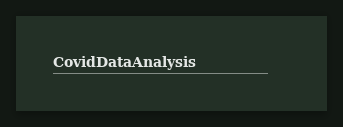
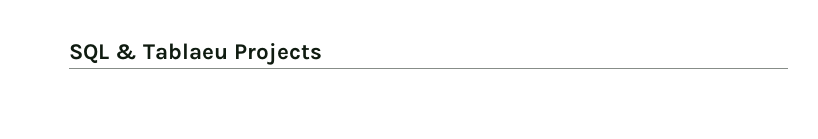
[53,56,196,70] CovidDataAnalysis -> [69,43,323,65] SQL & Tablaeu Projects

